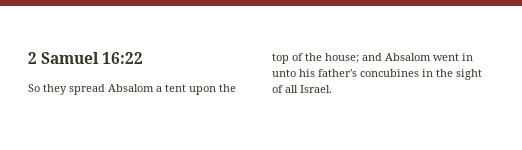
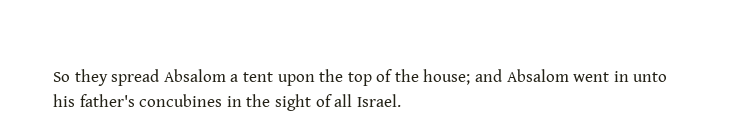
[28,52,144,64] 2 Samuel 16:22 // -> (53, 77) none

